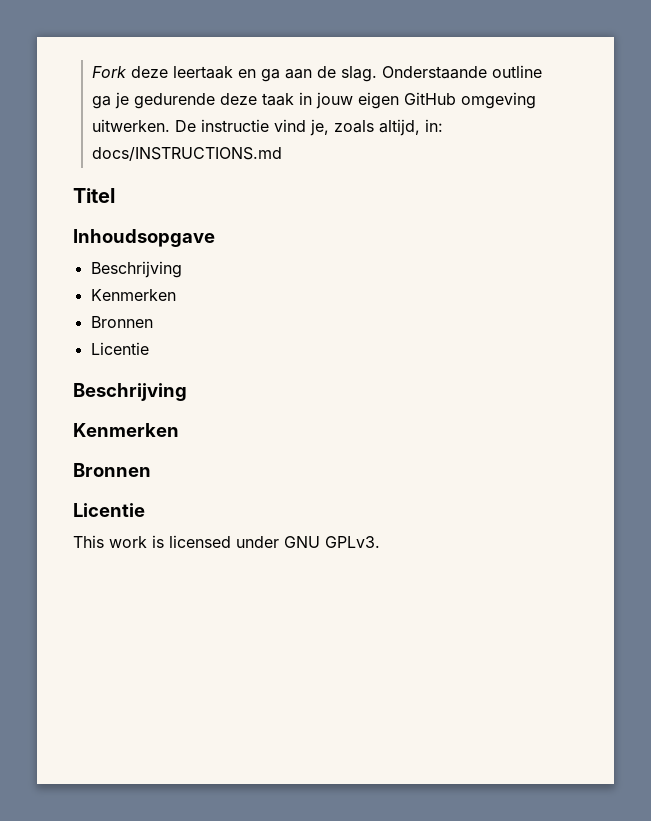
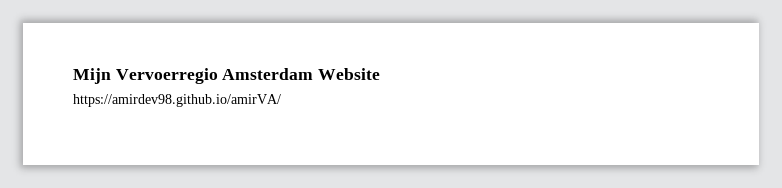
[92,65,543,82] [92,92,537,109] [92,119,444,136] [92,147,283,161] [73,188,115,203] [73,229,215,247] [90,261,182,278] [90,289,176,301] [90,316,153,328] [90,342,149,355] [73,383,187,401] [73,423,179,437] [73,463,151,477] [73,503,145,517] [73,535,380,548] Fork deze leertaak en ga aan de slag. Onderstaande outline ga je gedurende deze taak in jouw eigen GitHub omgeving uitwerken. De instructie vind je, zoals altijd, in: docs/INSTRUCTIONS.md // Titel // Inhoudsopgave // Beschrijving // Kenmerken // Bronnen // Licentie // Beschrijving // Kenmerken // Bronnen // Licentie // This work is licensed under GNU GPLv3. -> [73,68,381,84] [73,94,281,107] Mijn Vervoerregio Amsterdam Website // https://amirdev98.github.io/amirVA/

